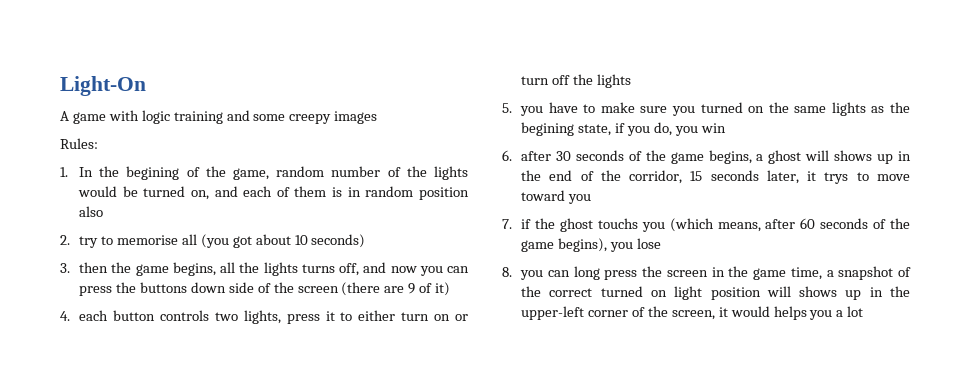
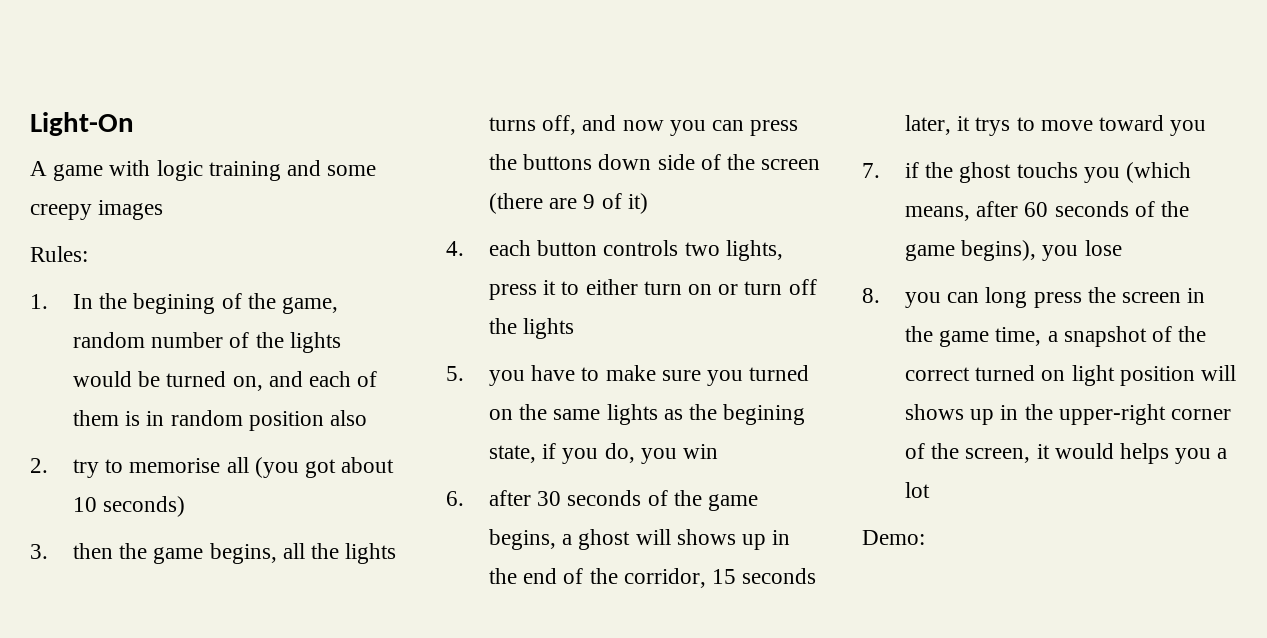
[521,306,585,320] upper-left -> [1058,404,1166,425] upper-right
(864, 311) none -> [862,530,925,545] // Demo:

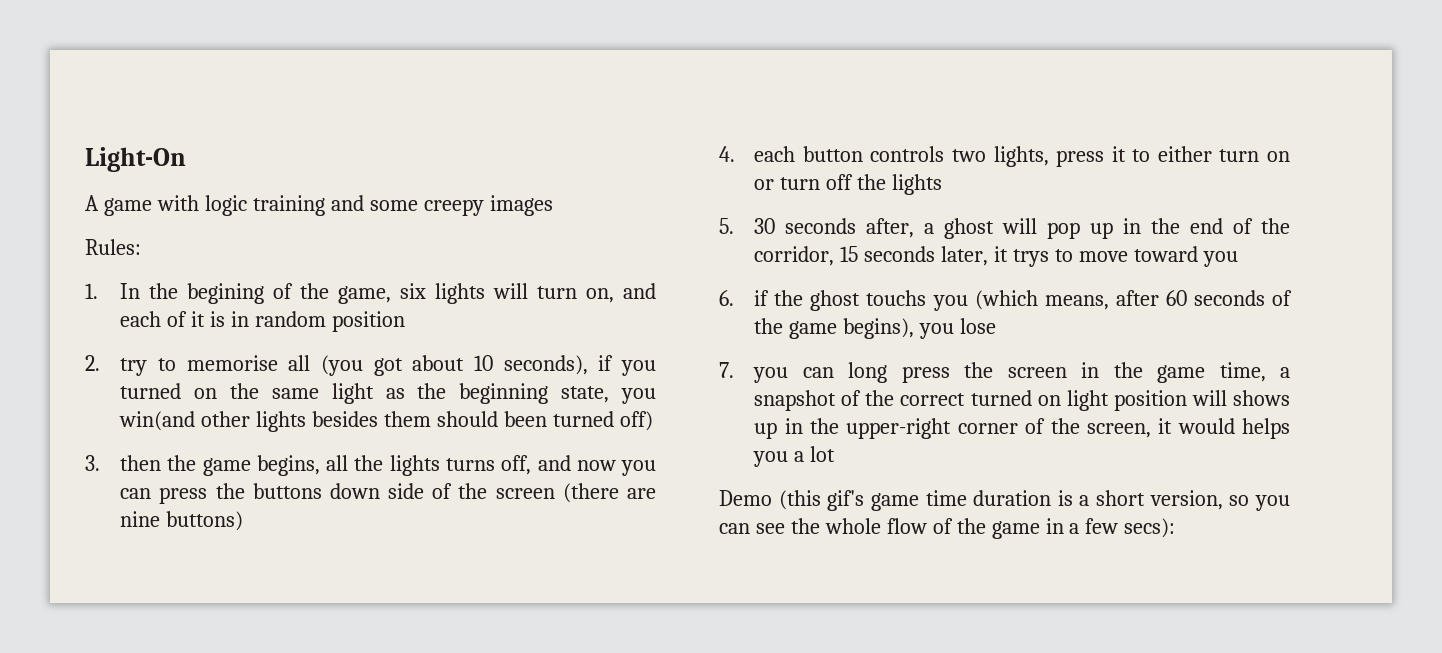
[72,332,341,353] [72,371,227,387] random number of the lights would be turned -> [400,283,578,304] six lights will turn
[72,410,119,426] them -> [191,311,206,327] it
[329,410,367,426] also -> (405, 321) none
[103,496,186,517] seconds) -> [503,355,656,376] [120,383,656,404] [119,411,653,432] seconds), if you turned on the same light as the beginning state, you win(and other lights besides them should been turned off)
[583,193,648,214] 9 of it) -> [120,511,244,531] nine buttons)
[488,365,810,386] [488,404,806,425] [488,443,718,464] [446,490,758,511] [488,529,556,550] you have to make sure you turned on the same lights as the begining state, if you do, you win // 6. after 30 seconds of the game begins, -> [754,218,915,238] 30 seconds after,
[676,529,736,545] shows -> [1047,222,1081,239] pop
[862,163,880,178] 7. -> [719,290,734,306] 6.
[862,288,880,303] 8. -> [719,362,734,378] 7.
[862,530,925,545] Demo: -> [719,490,1290,511] [719,518,1176,539] Demo (this gif's game time duration is a short version, so you can see the whole flow of the game in a few secs):

